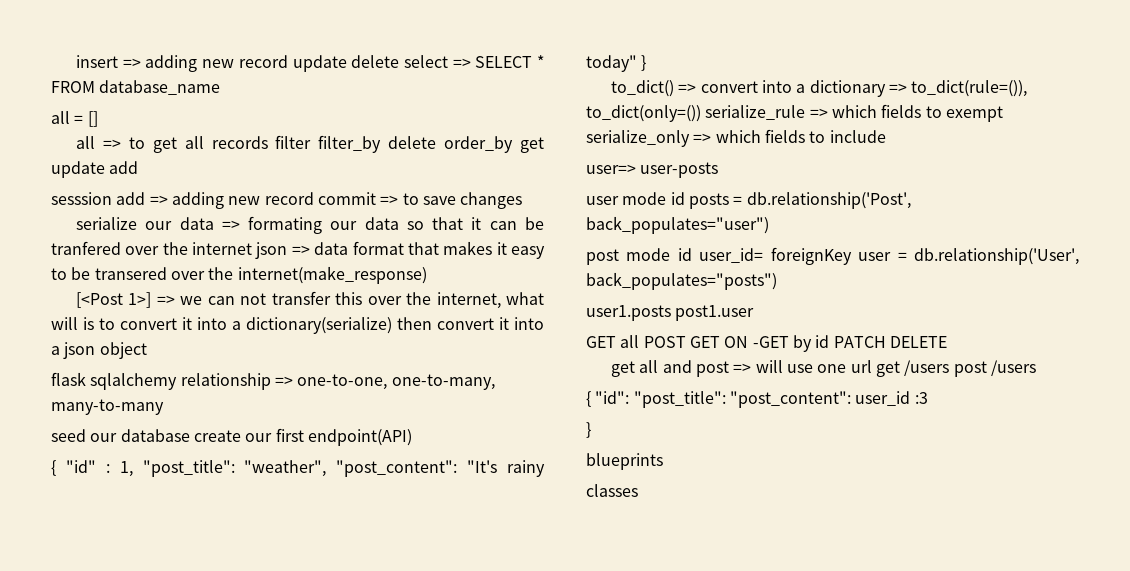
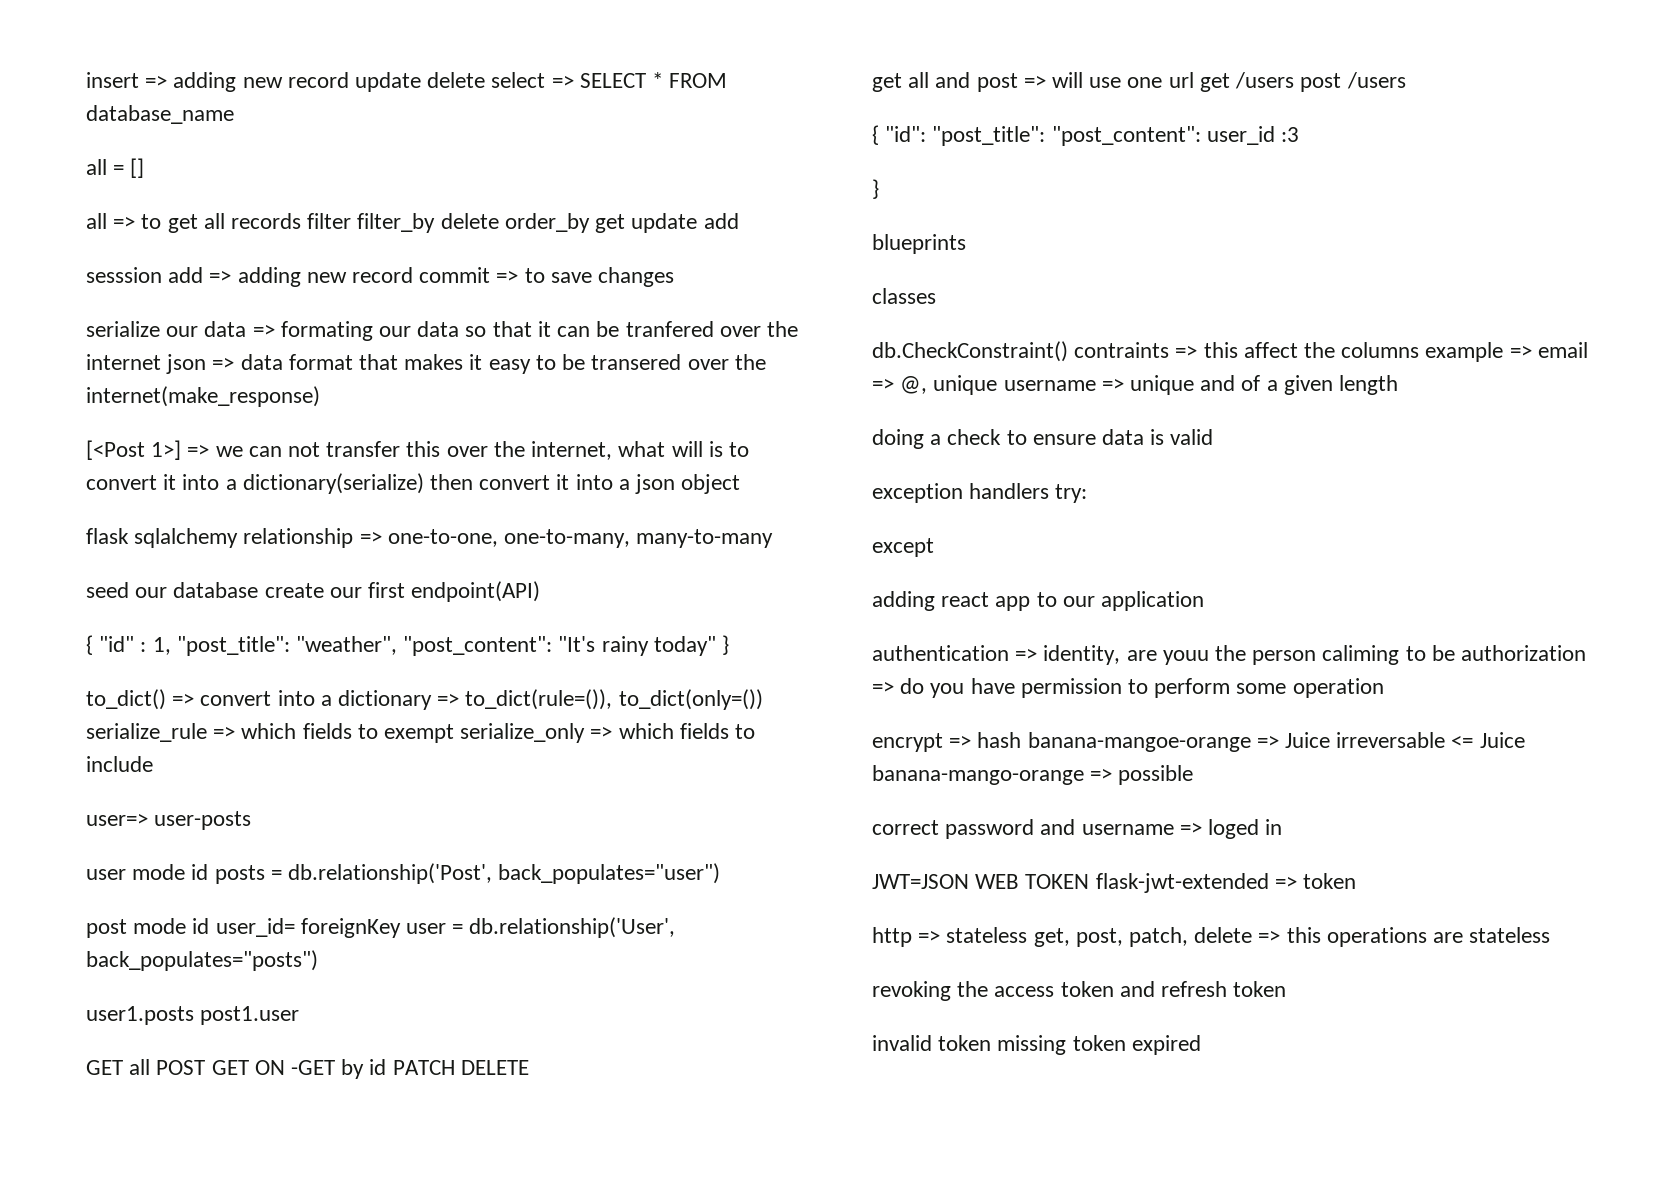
(638, 490) none -> [872,341,1588,362] [872,375,1399,395] [872,429,1214,449] [872,483,1088,503] [872,538,934,557] [872,591,1205,611] [872,645,1587,665] [872,678,1384,698] [872,732,1525,752] [872,765,1194,785] [872,819,1283,839] [872,873,1357,893] [872,927,1551,947] [872,981,1287,1001] [872,1035,1201,1055] // db.CheckConstraint() contraints => this affect the columns example => email => @, unique username => unique and of a given length // doing a check to ensure data is valid // exception handlers try: // except // adding react app to our application // authentication => identity, are youu the person caliming to be authorization => do you have permission to perform some operation // encrypt => hash banana-mangoe-orange => Juice irreversable <= Juice banana-mango-orange => possible // correct password and username => loged in // JWT=JSON WEB TOKEN flask-jwt-extended => token // http => stateless get, post, patch, delete => this operations are stateless // revoking the access token and refresh token // invalid token missing token expired

